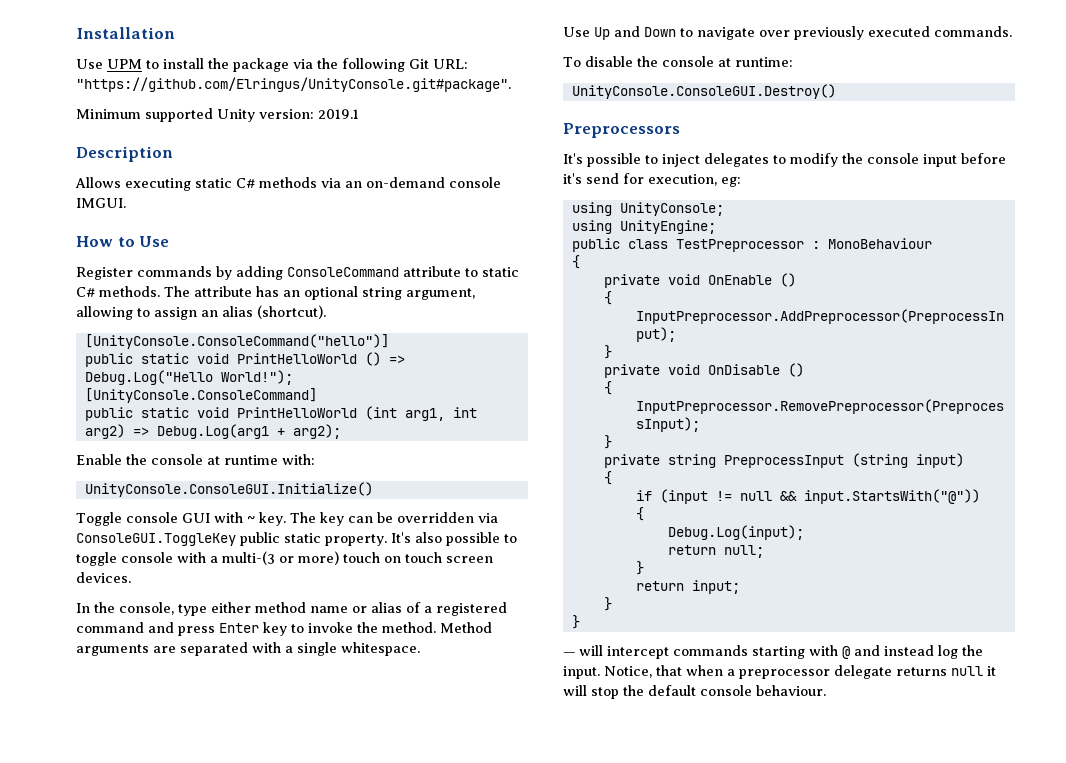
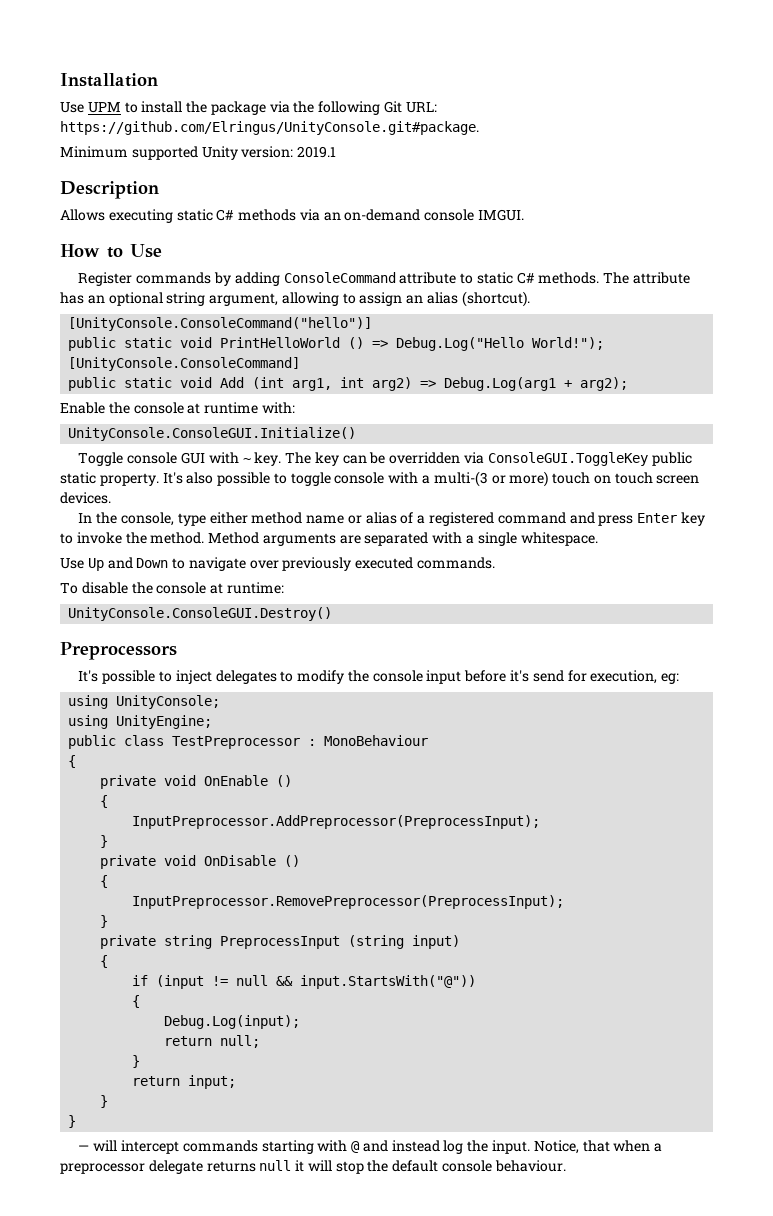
[76,77,511,92] "https://github.com/Elringus/UnityConsole.git#package". -> [60,121,479,135] https://github.com/Elringus/UnityConsole.git#package.
[236,407,357,418] PrintHelloWorld -> [220,377,245,388] Add

